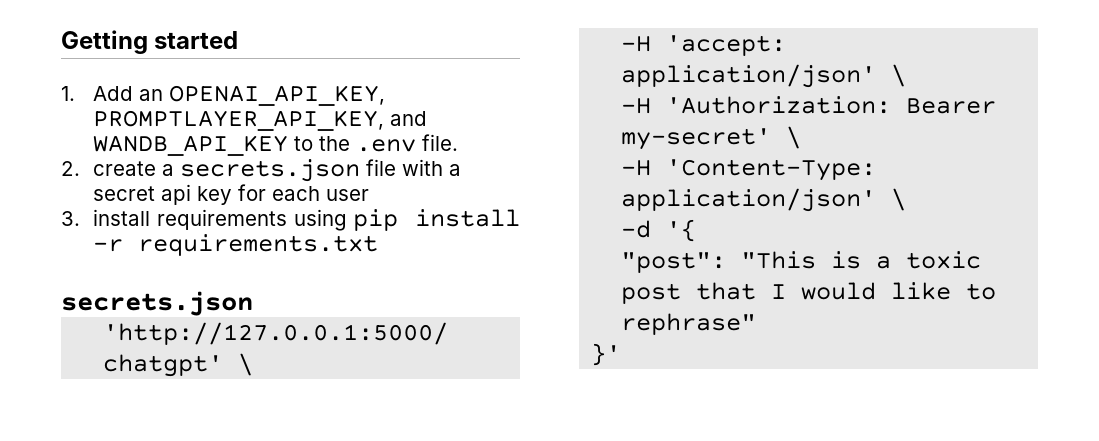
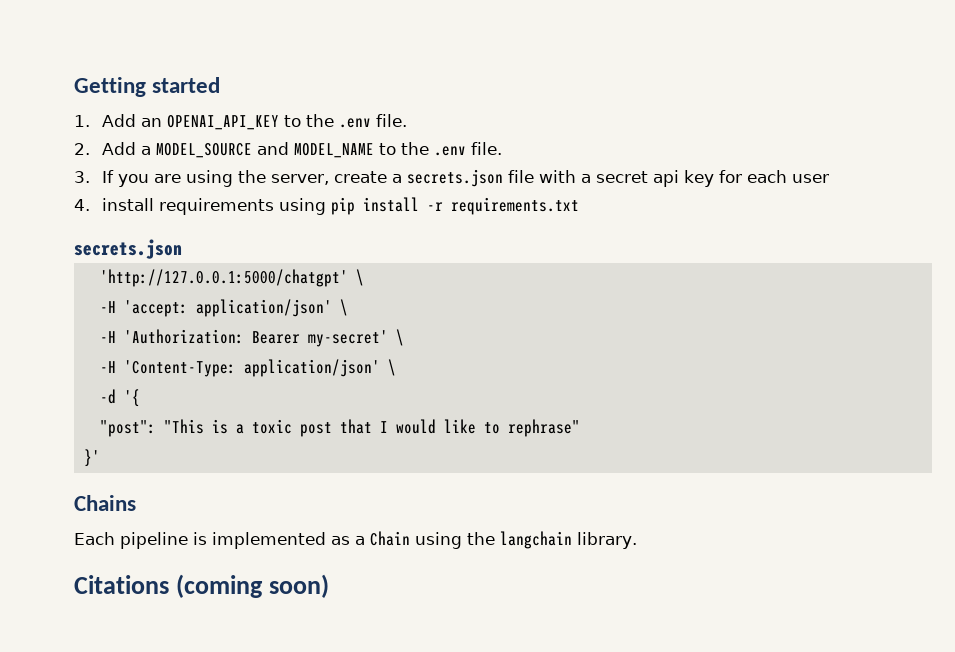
[169,85,386,106] [93,110,428,131] [93,135,289,156] OPENAI_API_KEY, PROMPTLAYER_API_KEY, and WANDB_API_KEY -> [166,115,279,130] OPENAI_API_KEY
(80, 168) none -> [101,142,502,158] [74,170,329,187] Add a MODEL_SOURCE and MODEL_NAME to the .env file. // 3. If you are using the server,
[61,211,80,226] 3. -> [74,199,90,211] 4.
(622, 354) none -> [74,495,136,511] [74,531,637,549] [74,574,330,598] // Chains // Each pipeline is implemented as a Chain using the langchain library. // Citations (coming soon)

